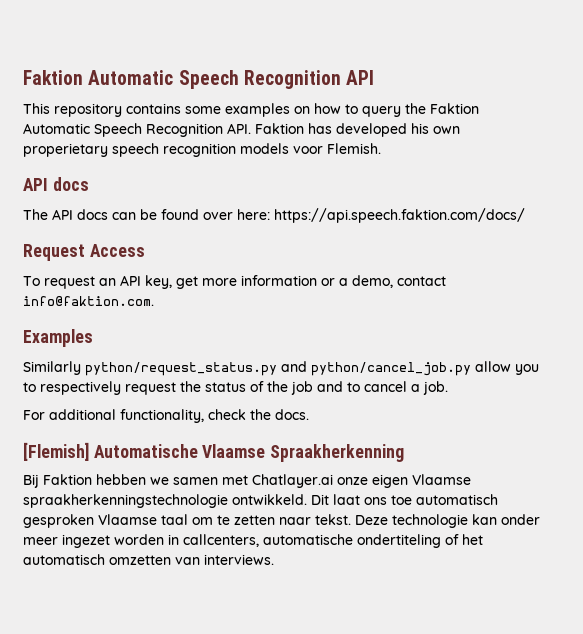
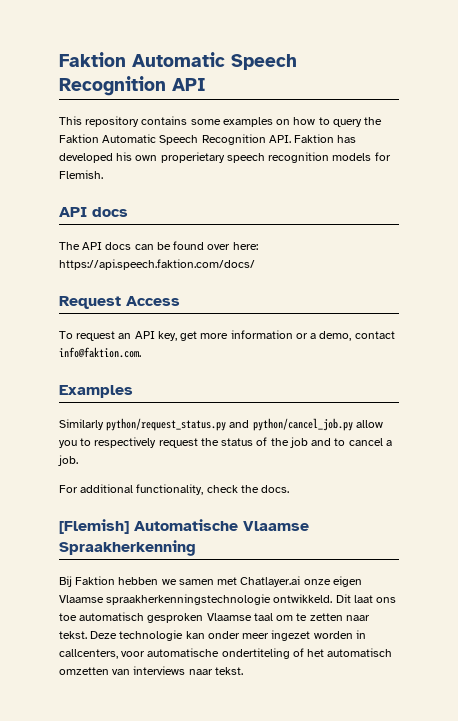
[293,146,323,154] voor -> [374,152,391,161] for
(259, 540) none -> [121,651,146,657] voor
[204,554,274,565] interviews. -> [133,666,243,675] interviews naar tekst.

